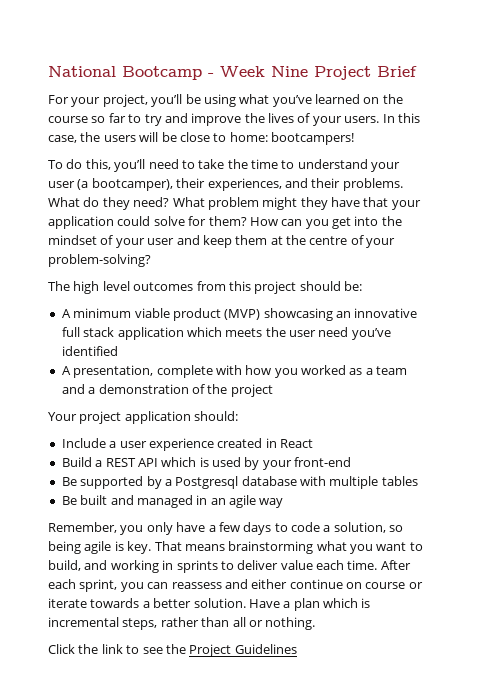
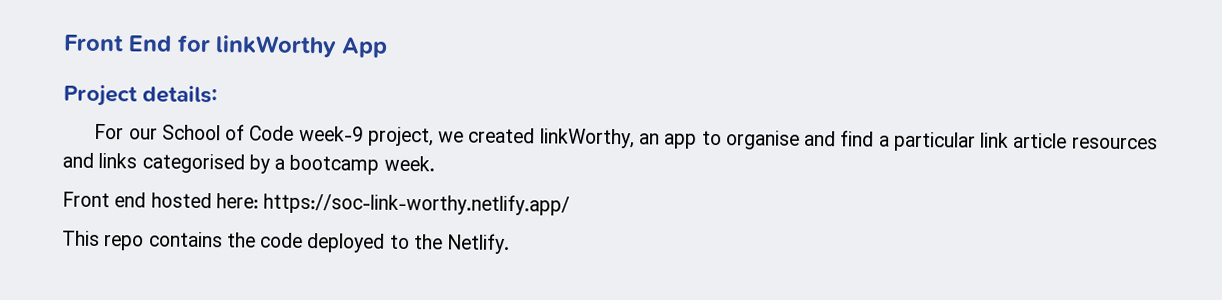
[48,66,417,80] [48,94,403,107] [48,113,420,126] [48,132,354,145] [48,159,401,172] [48,178,403,191] [48,197,421,210] [48,216,402,229] [48,235,396,248] [48,254,151,267] [48,281,362,294] [61,308,418,321] [61,327,391,340] [61,346,118,356] [61,365,408,378] [61,384,273,397] [48,411,239,424] [61,438,313,451] [61,457,352,470] [61,476,418,489] [61,495,284,508] [48,522,404,535] [48,541,423,554] [48,560,411,573] [48,579,423,592] [48,598,371,611] [48,617,316,630] [48,644,297,657] National Bootcamp - Week Nine Project Brief // For your project, you’ll be using what you’ve learned on the course so far to try and improve the lives of your users. In this case, the users will be close to home: bootcampers! // To do this, you’ll need to take the time to understand your user (a bootcamper), their experiences, and their problems. What do they need? What problem might they have that your application could solve for them? How can you get into the mindset of your user and keep them at the centre of your problem-solving? // The high level outcomes from this project should be: // A minimum viable product (MVP) showcasing an innovative full stack application which meets the user need you’ve identified // A presentation, complete with how you worked as a team and a demonstration of the project // Your project application should: // Include a user experience created in React // Build a REST API which is used by your front-end // Be supported by a Postgresql database with multiple tables // Be built and managed in an agile way // Remember, you only have a few days to code a solution, so being agile is key. That means brainstorming what you want to build, and working in sprints to deliver value each time. After each sprint, you can reassess and either continue on course or iterate towards a better solution. Have a plan which is incremental steps, rather than all or nothing. // Click the link to see the Project Guidelines -> [63,34,389,58] [63,84,219,107] [94,123,1158,152] [62,152,435,175] [62,191,571,216] [62,230,511,255] Front End for linkWorthy App // Project details: // For our School of Code week-9 project, we created linkWorthy, an app to organise and find a particular link article resources and links categorised by a bootcamp week. // Front end hosted here: https://soc-link-worthy.netlify.app/ // This repo contains the code deployed to the Netlify.

